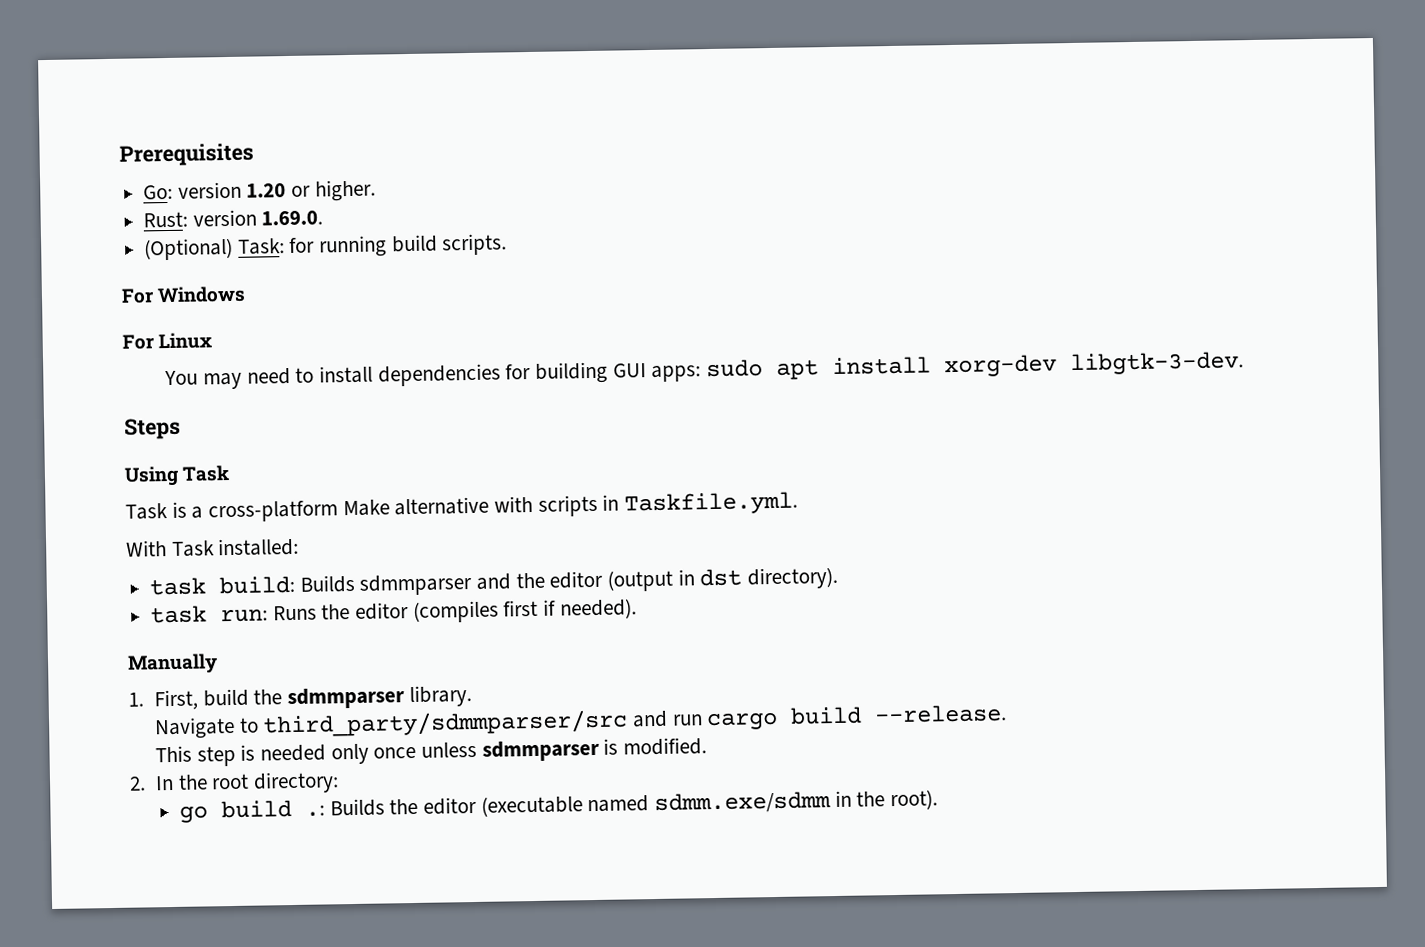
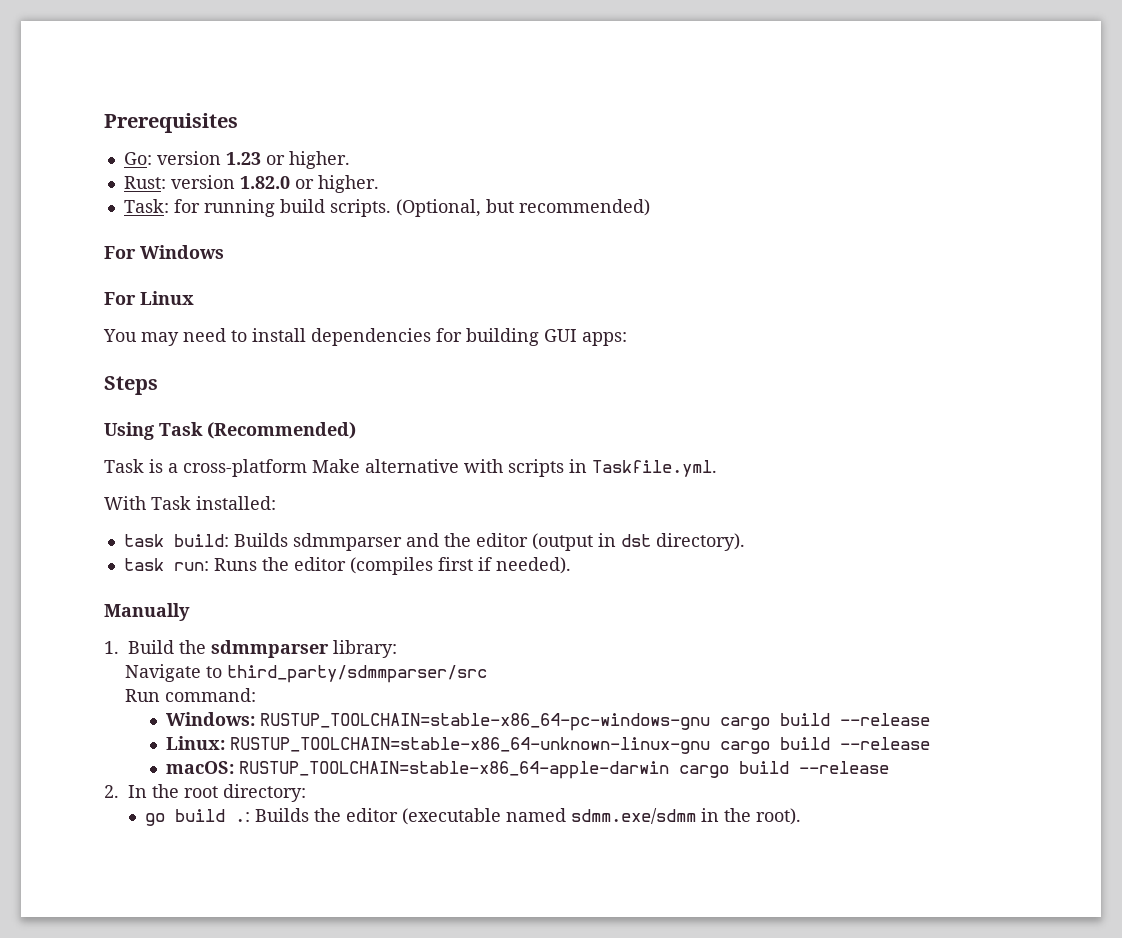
[246,183,287,198] 1.20 -> [225,152,261,165] 1.23
[261,210,324,226] [144,237,234,261] 1.69.0. // (Optional) -> [239,175,379,193] 1.82.0 or higher. //
(508, 244) none -> [395,199,650,217] (Optional, but recommended)
[705,351,1244,380] sudo apt install xorg-dev libgtk-3-dev. -> (627, 339) none
(231, 473) none -> [207,422,356,439] (Recommended)
[153,688,249,711] First, build -> [128,640,174,654] Build
[408,685,472,708] library. -> [333,640,397,658] library:
[631,704,1008,731] [154,737,707,767] and run cargo build --release. // This step is needed only once unless sdmmparser is modified. -> [125,688,257,702] [166,712,931,731] [166,736,931,754] [166,761,890,779] // Run command: // Windows: RUSTUP_TOOLCHAIN=stable-x86_64-pc-windows-gnu cargo build --release // Linux: RUSTUP_TOOLCHAIN=stable-x86_64-unknown-linux-gnu cargo build --release // macOS: RUSTUP_TOOLCHAIN=stable-x86_64-apple-darwin cargo build --release

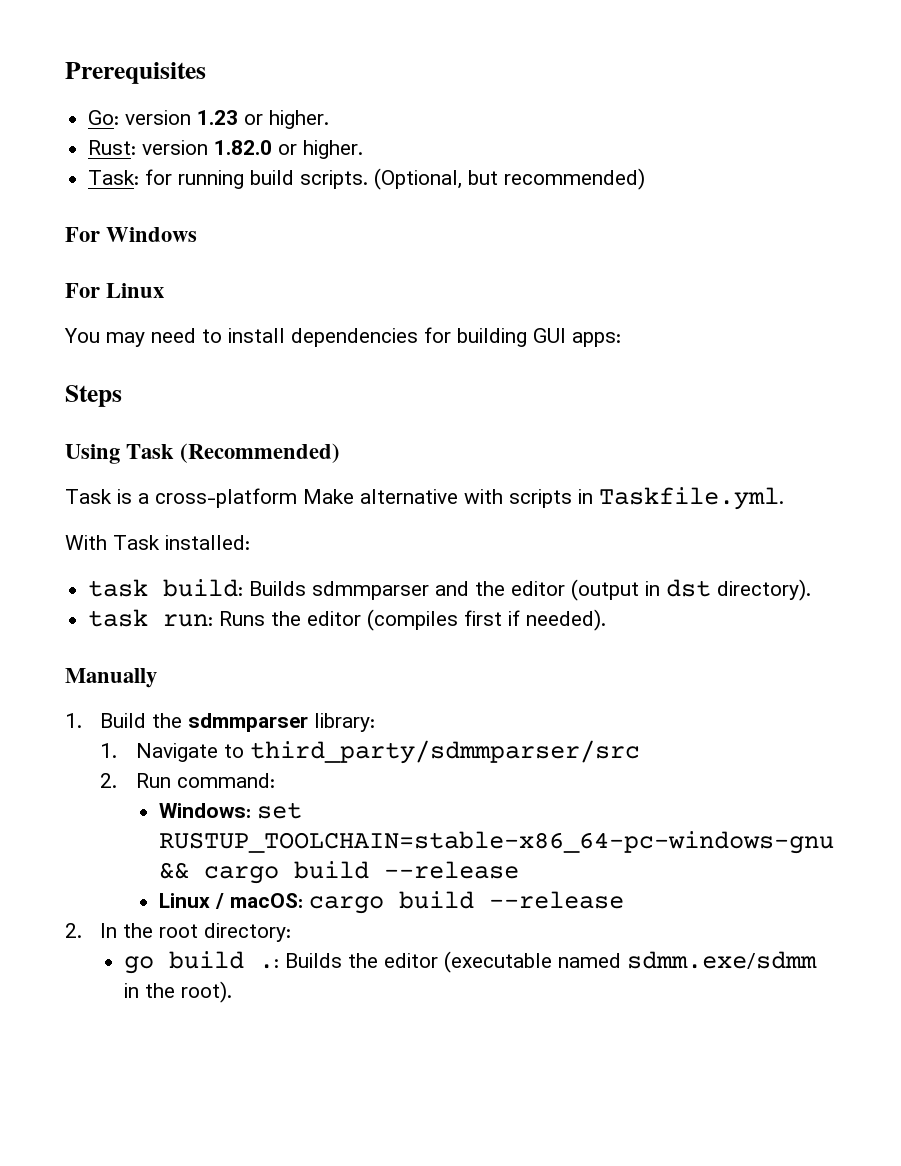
(397, 649) none -> [100,743,118,758] 1.
(488, 674) none -> [100,773,118,788] 2.
[260,713,931,731] [166,736,931,754] [166,761,670,779] RUSTUP_TOOLCHAIN=stable-x86_64-pc-windows-gnu cargo build --release // Linux: RUSTUP_TOOLCHAIN=stable-x86_64-unknown-linux-gnu cargo build --release // macOS: RUSTUP_TOOLCHAIN=stable-x86_64-apple-darwin -> [256,802,302,819] [158,831,834,854] [158,861,519,884] [158,893,303,909] set RUSTUP_TOOLCHAIN=stable-x86_64-pc-windows-gnu && cargo build --release // Linux / macOS:

